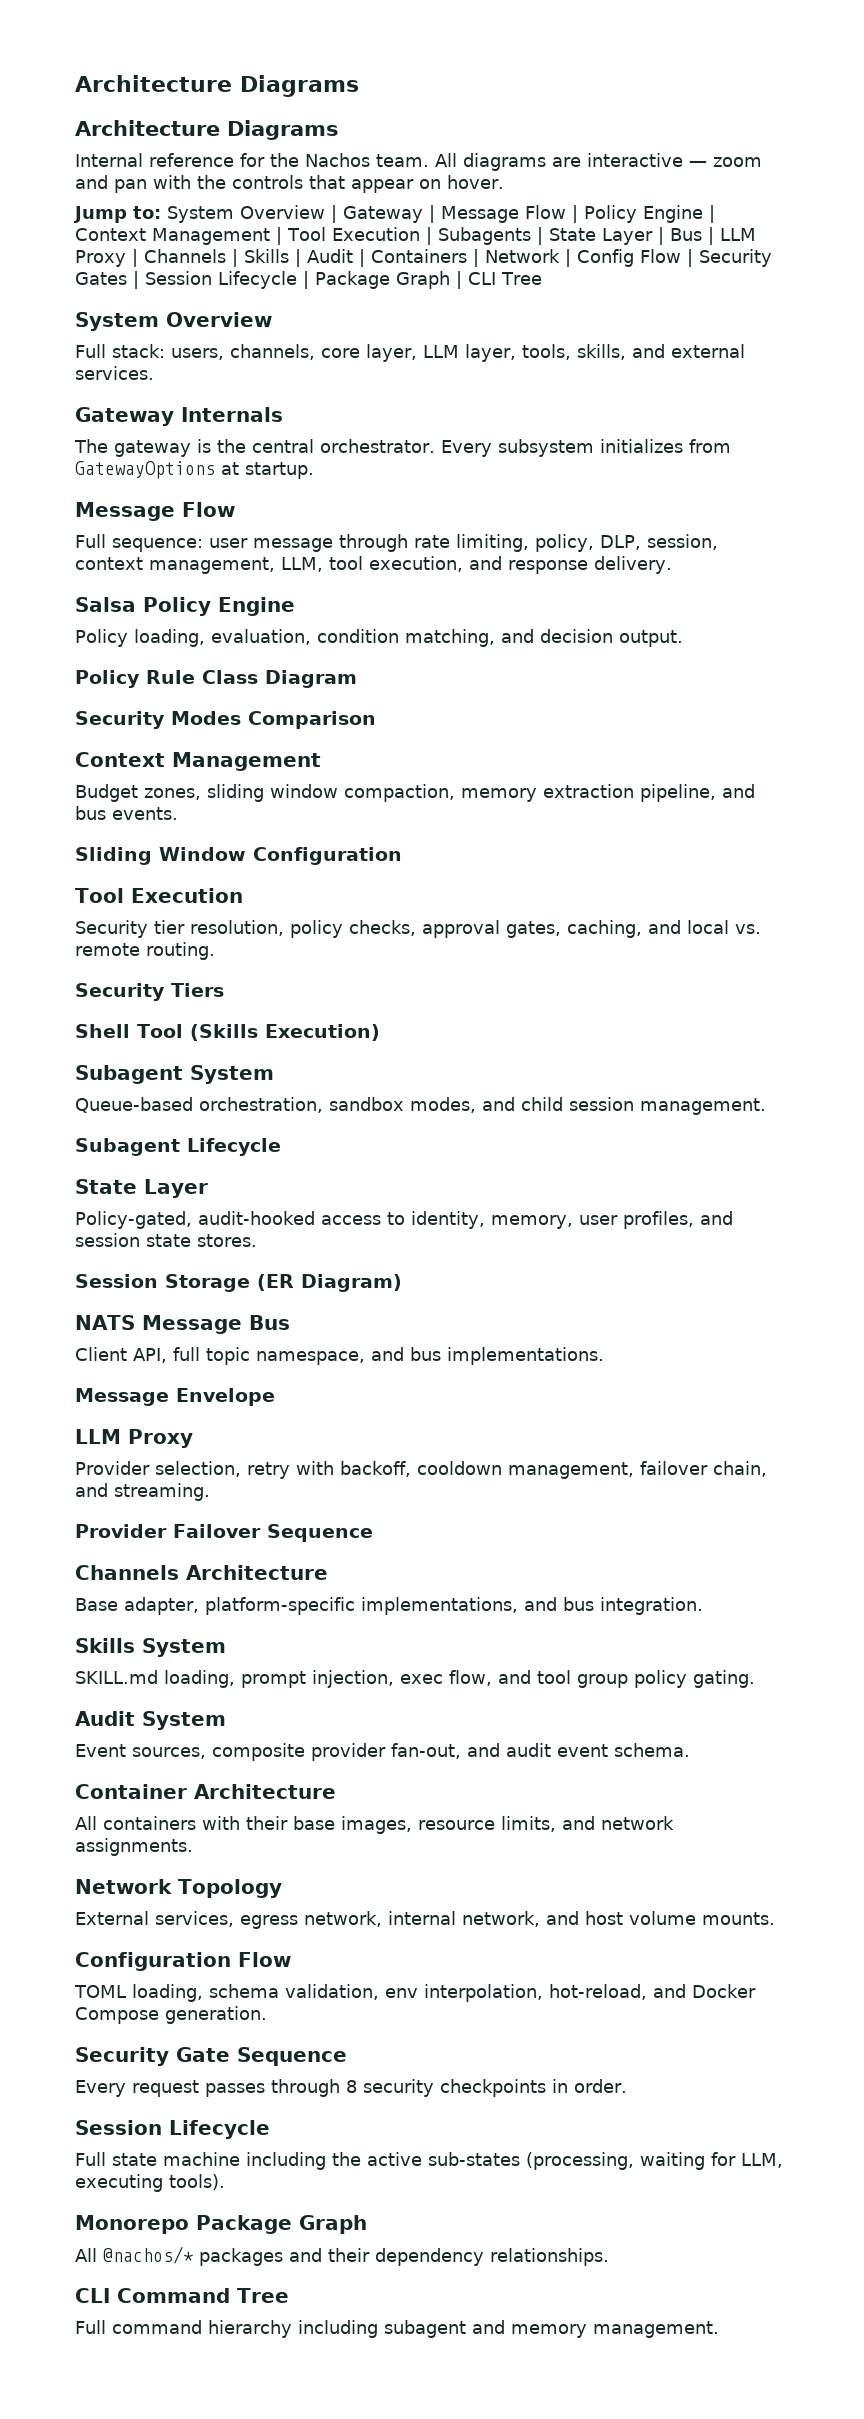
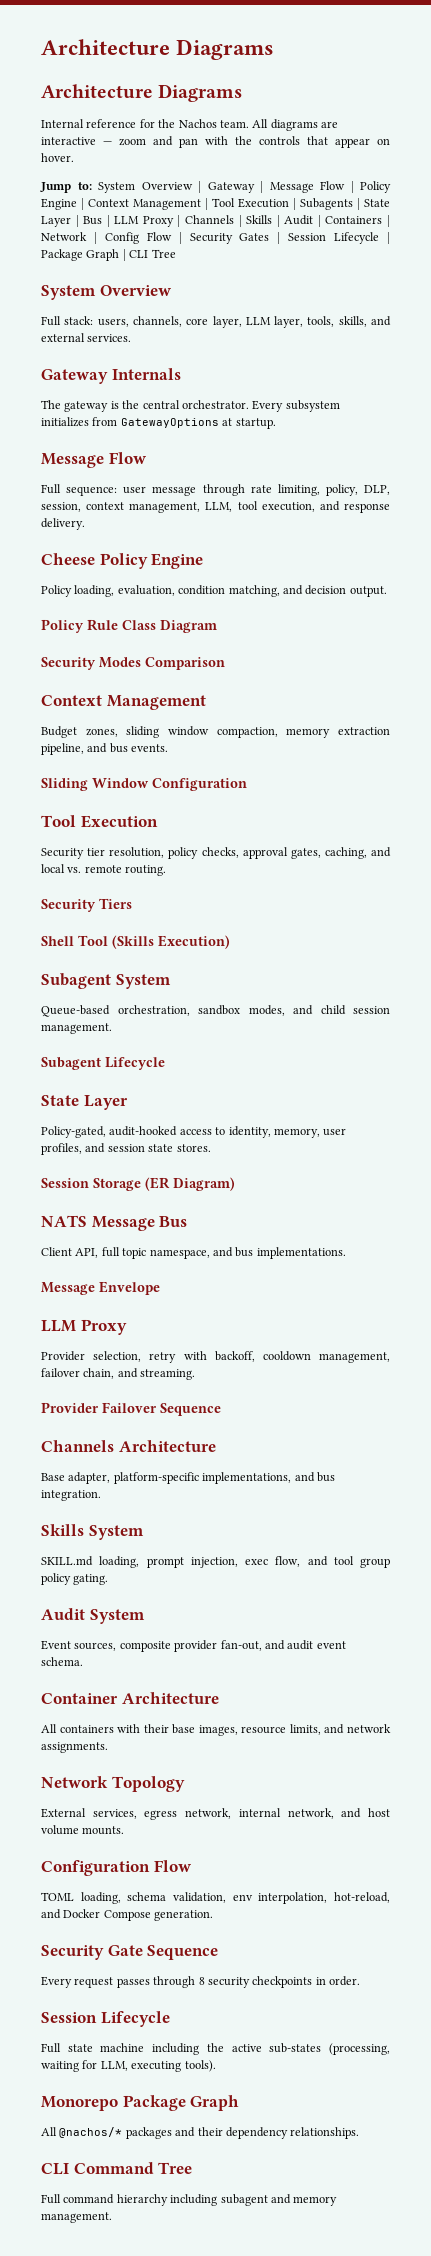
[75,597,136,612] Salsa -> [41,553,95,565] Cheese

